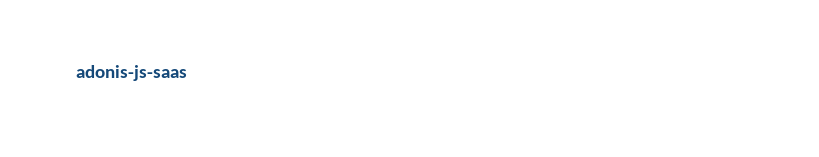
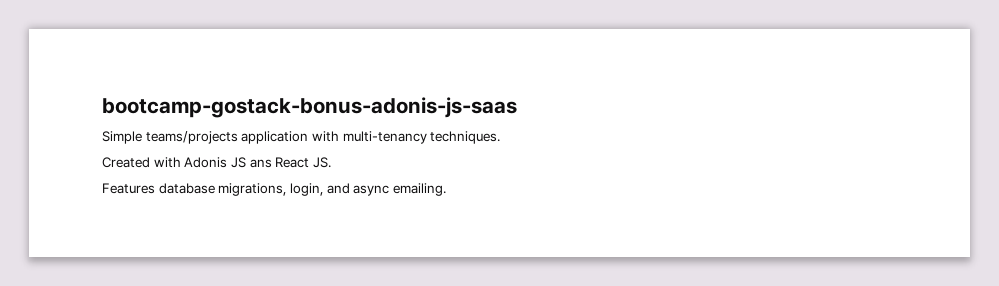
[76,65,187,81] adonis-js-saas -> [102,97,517,118] [102,131,501,144] [102,157,331,168] [102,183,446,196] bootcamp-gostack-bonus-adonis-js-saas // Simple teams/projects application with multi-tenancy techniques. // Created with Adonis JS ans React JS. // Features database migrations, login, and async emailing.

